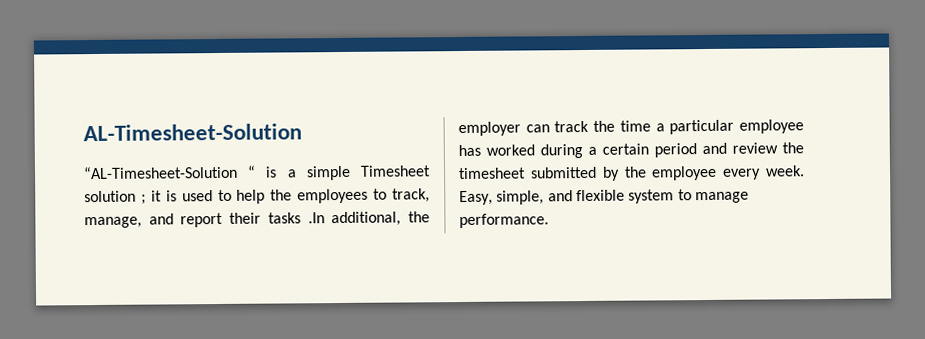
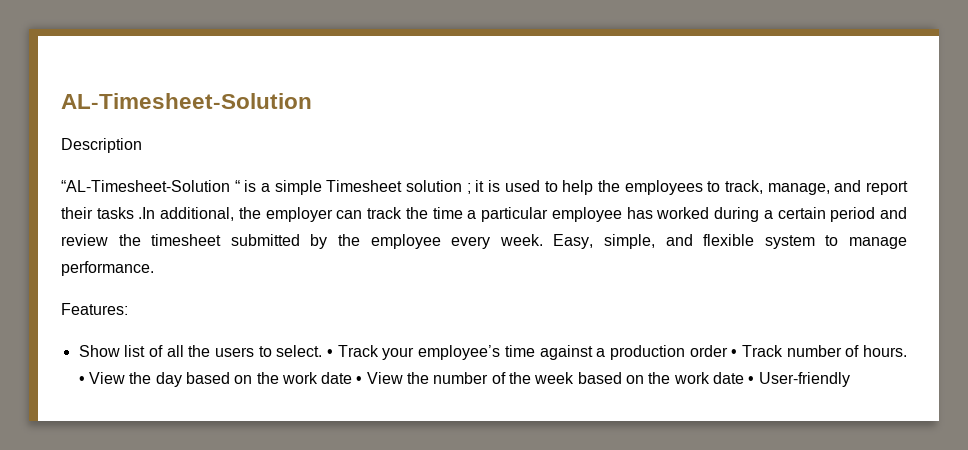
(302, 132) none -> [61,138,142,153] // Description
(549, 221) none -> [61,303,128,315] [78,345,908,360] [78,372,850,387] // Features: // Show list of all the users to select. • Track your employee’s time against a production order • Track number of hours. • View the day based on the work date • View the number of the week based on the work date • User-friendly

